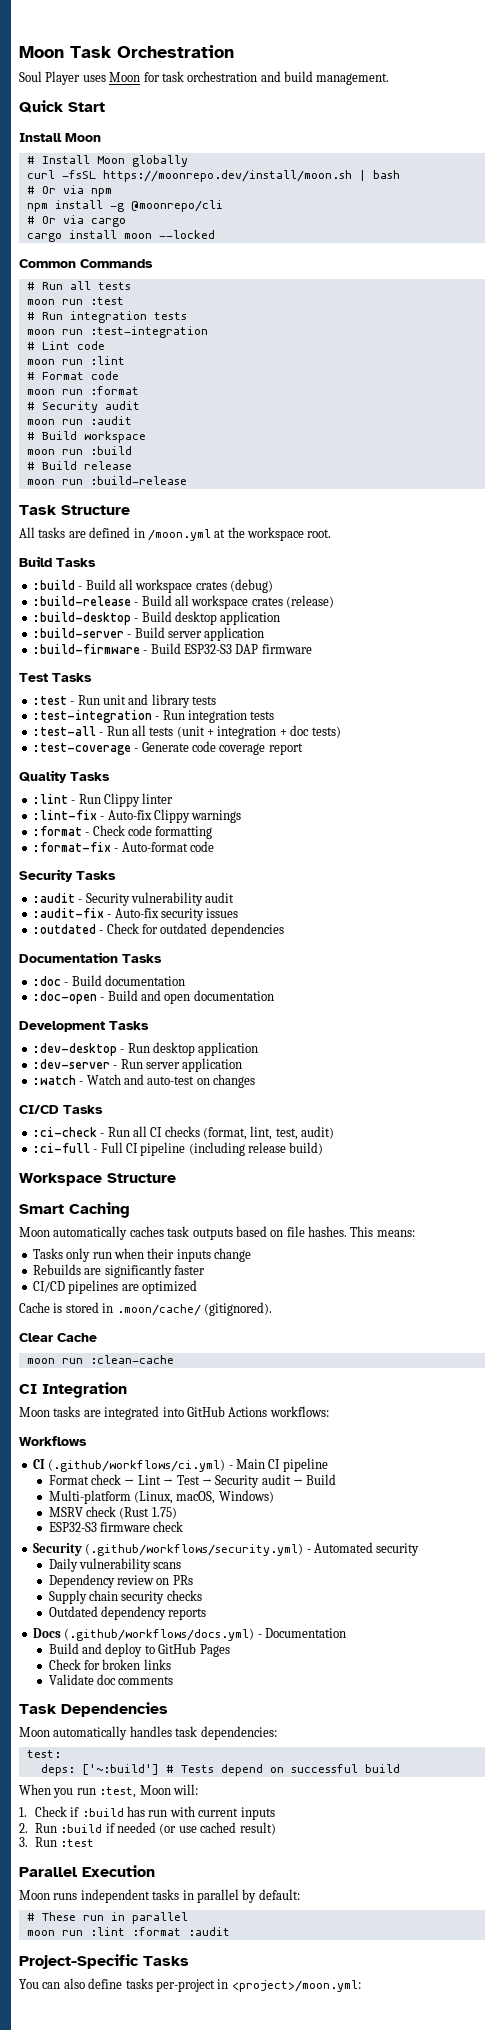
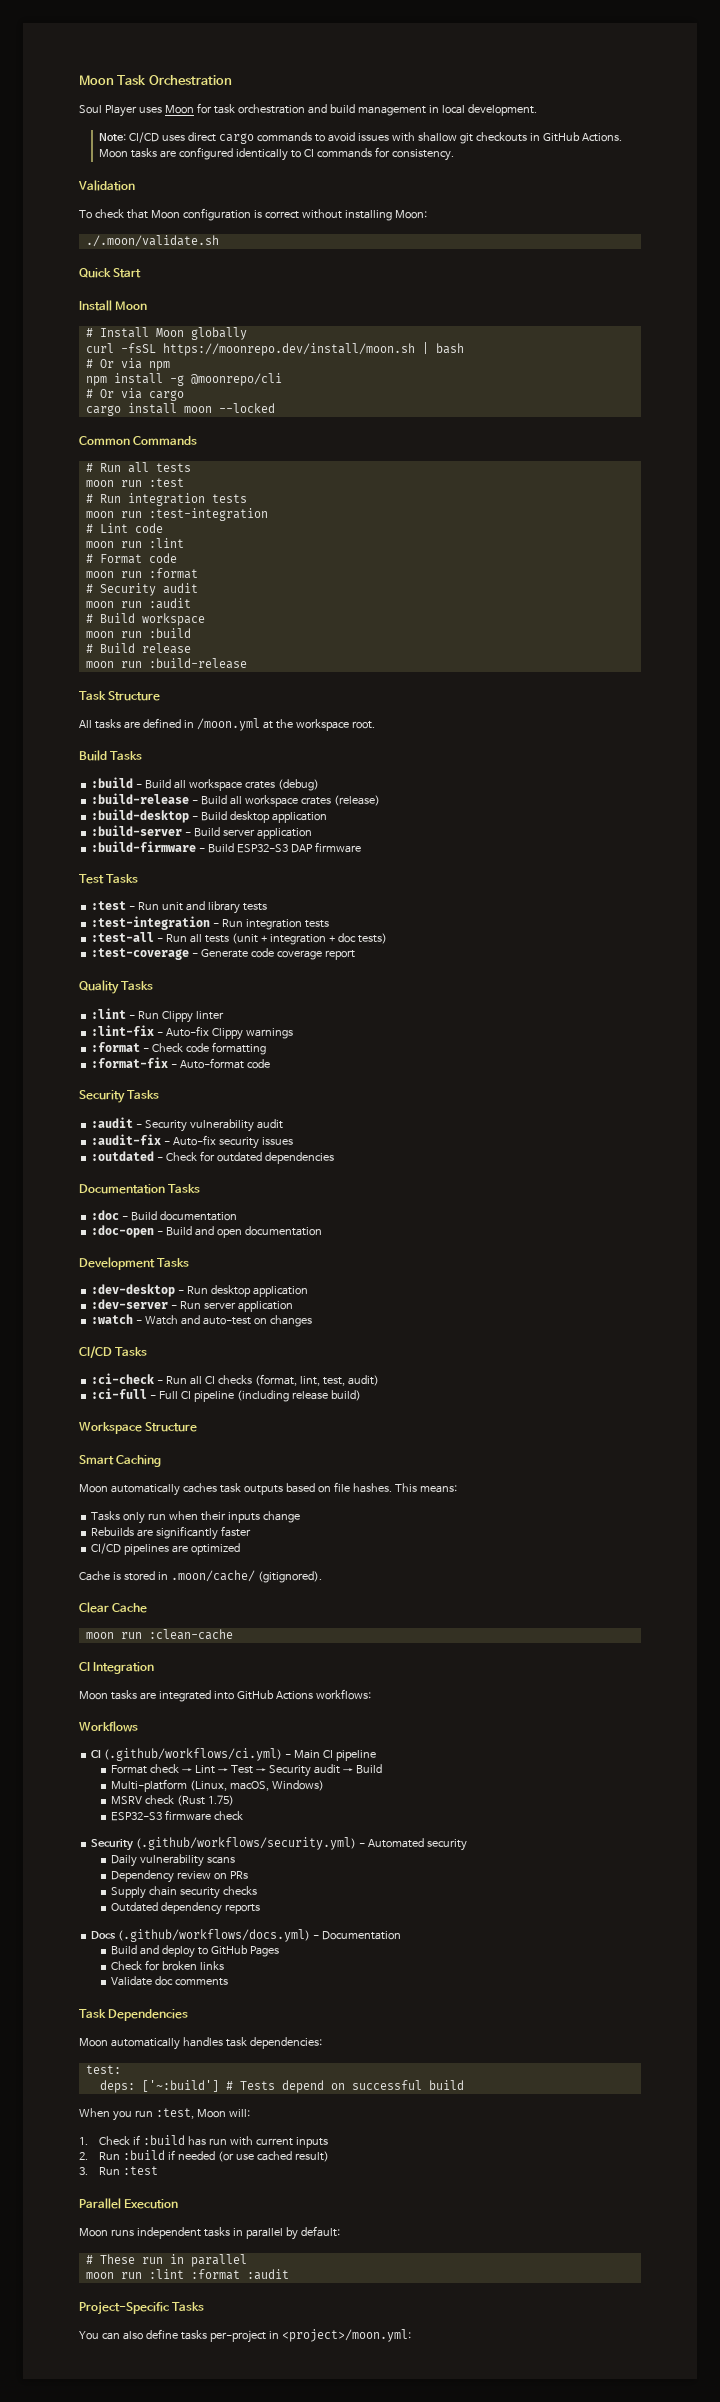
[316,73,390,85] management. -> [357,104,537,116] [99,132,622,144] [99,147,454,161] [78,180,135,191] [79,208,427,221] [85,235,219,247] management in local development. // Note: CI/CD uses direct cargo commands to avoid issues with shallow git checkouts in GitHub Actions. Moon tasks are configured identically to CI commands for consistency. // Validation // To check that Moon configuration is correct without installing Moon: // ./.moon/validate.sh

